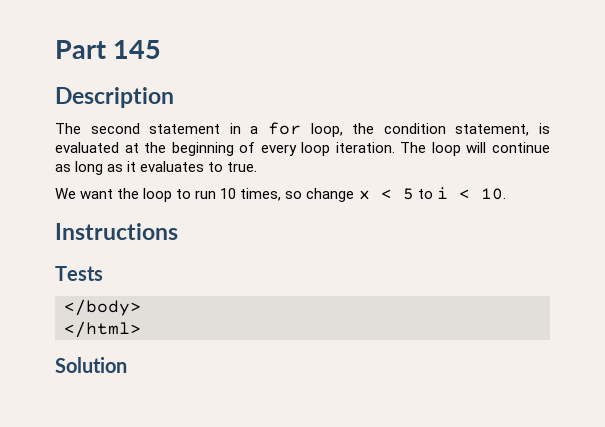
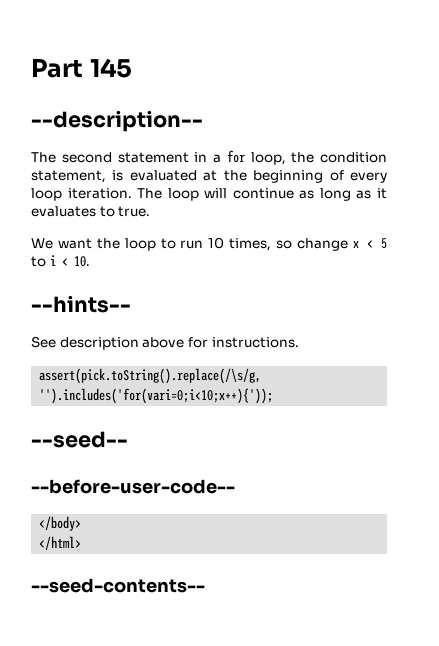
[55,87,174,108] Description -> [31,110,203,132] --description--
[55,223,178,240] [55,266,103,281] Instructions // Tests -> [31,295,131,313] [31,336,299,350] [39,368,262,384] [39,388,274,404] [31,431,128,448] [31,479,235,494] --hints-- // See description above for instructions. // assert(pick.toString().replace(/\s/g, '').includes('for(vari=0;i<10;x++){')); // --seed-- // --before-user-code--
[55,357,127,373] Solution -> [31,578,205,593] --seed-contents--

